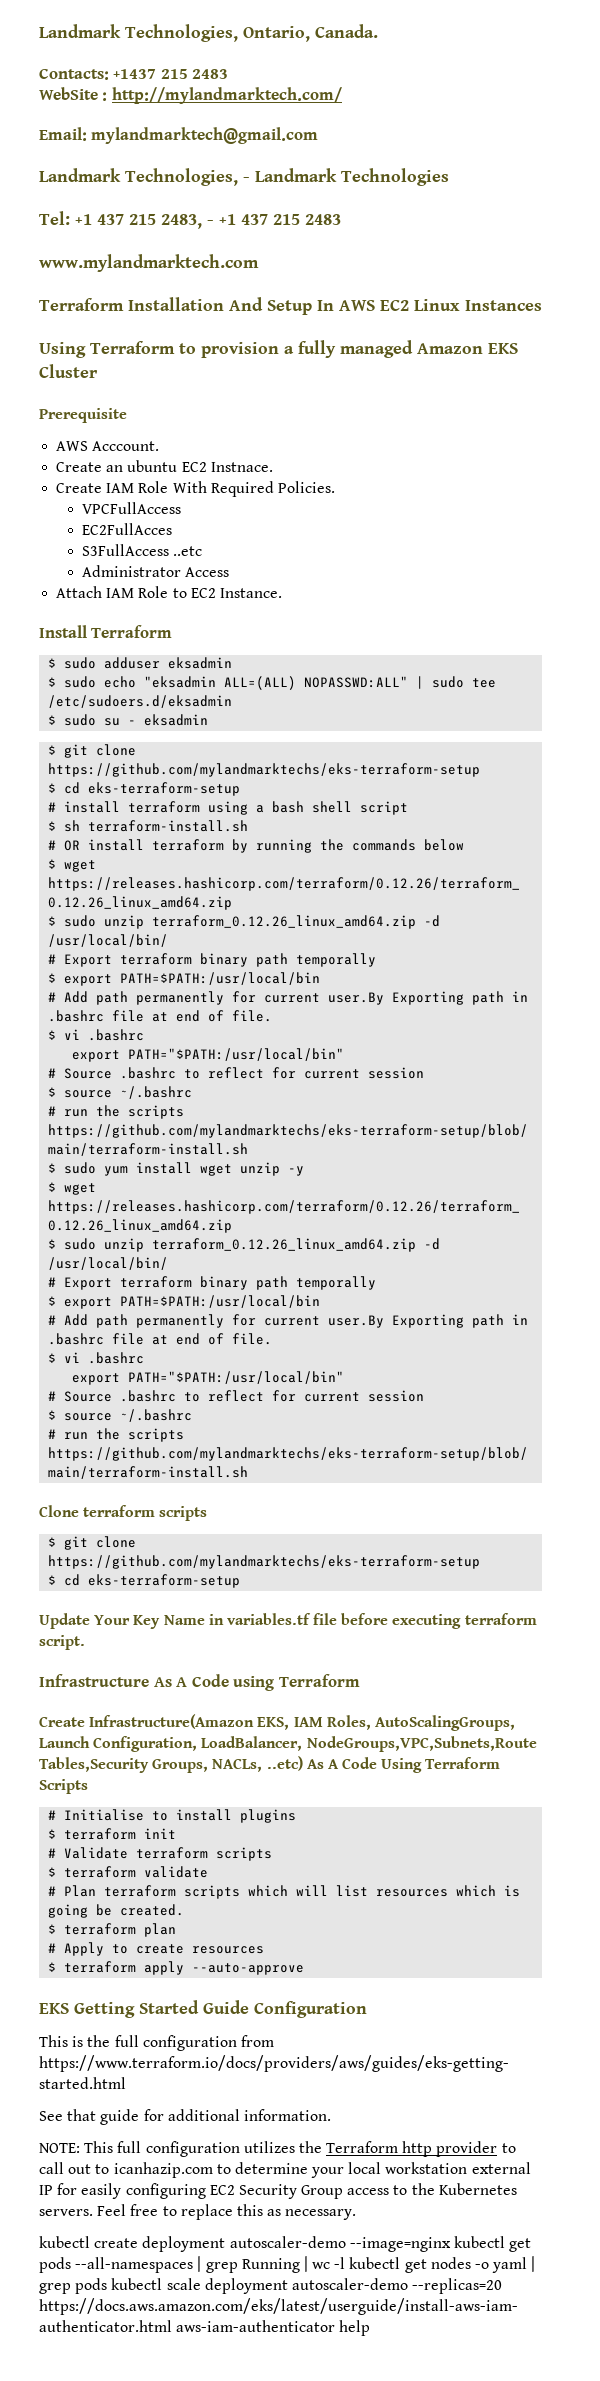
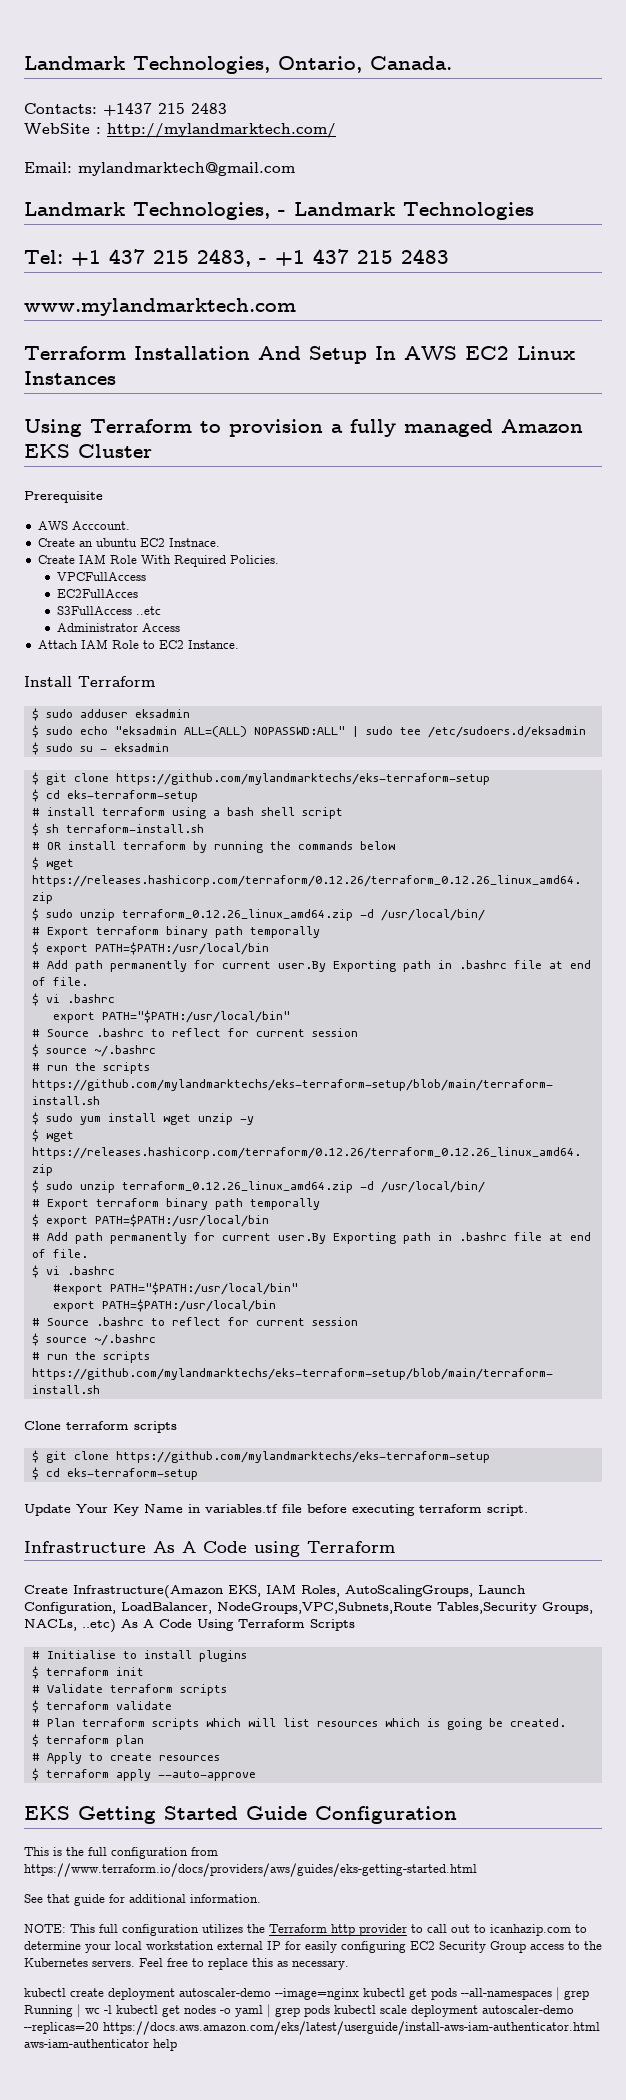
[72,1371,345,1385] // export PATH="$PATH:/usr/local/bin" -> [52,1282,298,1295] [52,1299,276,1312] // #export PATH="$PATH:/usr/local/bin" // export PATH=$PATH:/usr/local/bin

